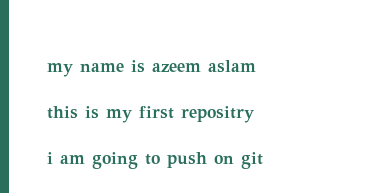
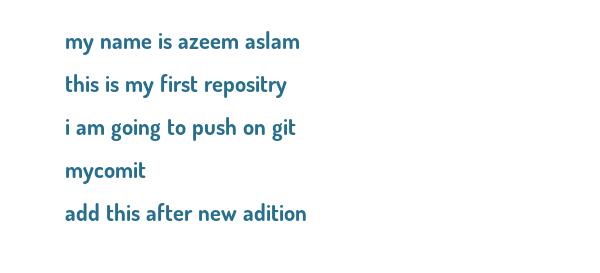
(263, 160) none -> [65,162,146,184] [65,203,308,221] // mycomit // add this after new adition

